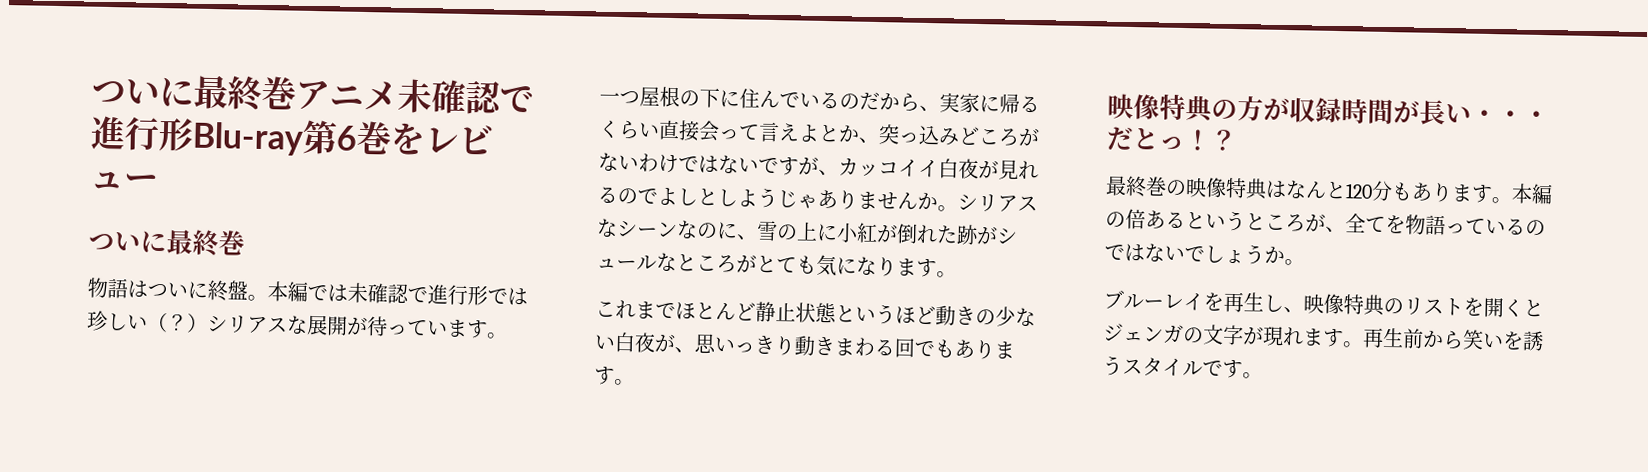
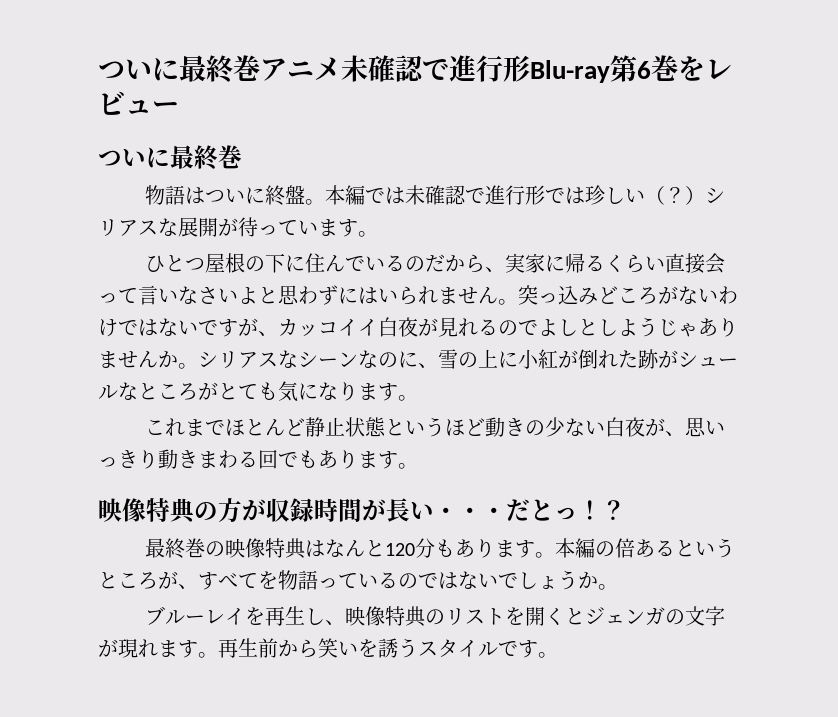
[599,92,620,104] 一 -> [144,255,185,272] ひと
[778,123,879,144] えよとか、 -> [158,285,518,305] いなさいよと思わずにはいられません。
[1345,213,1366,233] 全 -> [198,572,238,590] すべ

